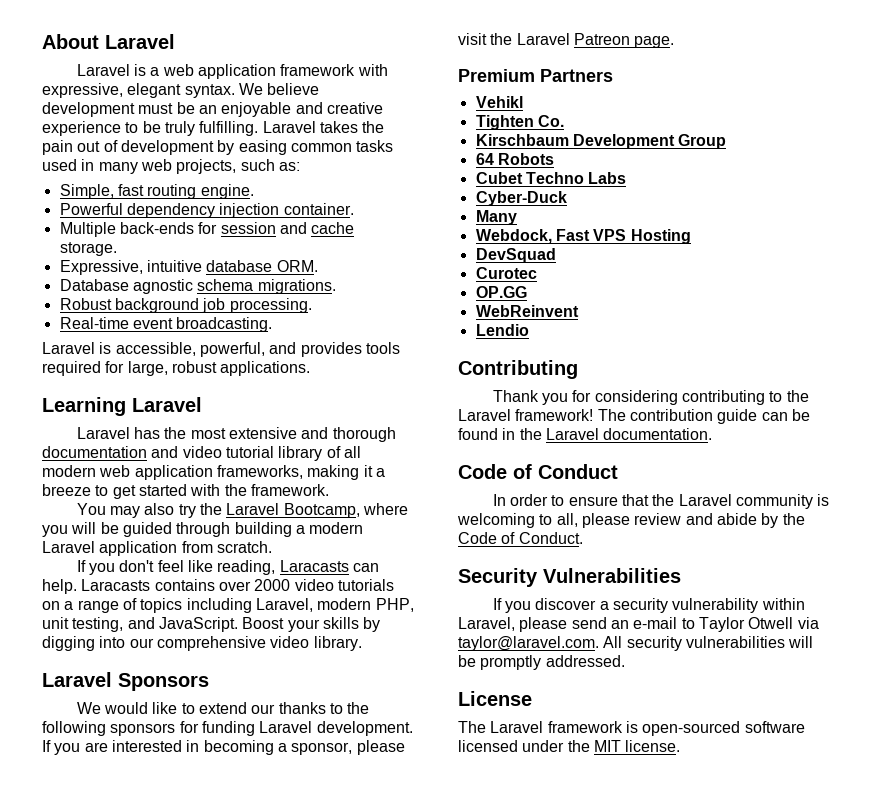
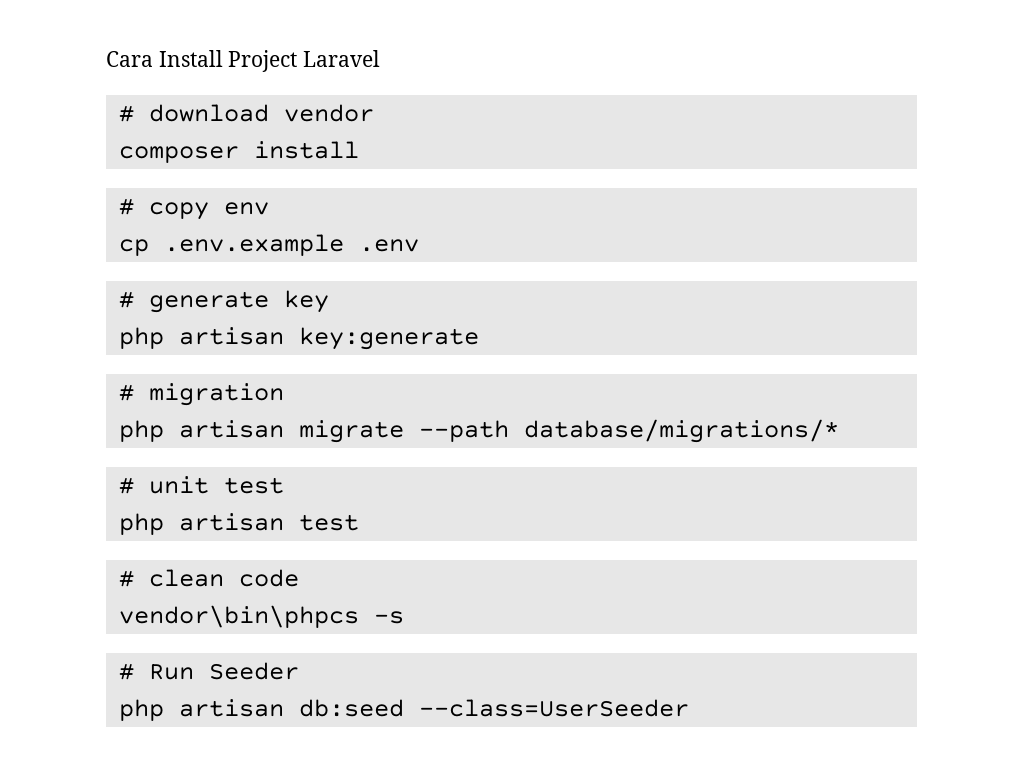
[42,34,175,49] [76,64,388,79] [42,83,320,98] [42,102,383,117] [42,121,385,136] [42,140,394,155] [42,159,300,174] [59,184,254,199] [59,203,354,218] [59,222,355,237] [59,242,117,256] [59,260,318,275] [59,279,336,294] [59,298,312,313] [59,317,273,332] [42,342,400,357] [42,361,311,376] [42,397,202,416] [76,427,396,442] [42,446,361,461] [42,465,385,480] [42,484,329,499] [76,503,408,518] [42,522,364,537] [42,541,272,556] [76,560,379,575] [42,579,394,594] [42,598,414,613] [42,617,381,632] [42,636,362,651] [42,672,209,691] [76,702,370,714] [42,721,413,736] [42,740,405,755] [458,33,675,48] [458,69,613,82] [475,96,523,108] [475,115,564,130] [475,134,727,149] [475,153,554,165] [475,172,627,184] [475,191,567,206] [475,210,517,225] [475,229,691,244] [475,248,556,263] [475,267,537,279] [475,286,527,298] [475,305,579,317] [475,324,529,336] [458,360,578,379] [492,390,809,405] [458,409,810,424] [458,428,713,440] [458,464,618,479] [492,494,830,509] [457,513,805,528] [458,532,583,544] [458,568,681,587] [492,598,805,613] [458,617,819,632] [458,636,814,651] [458,655,625,670] [458,691,532,706] [458,721,805,736] [458,740,681,752] About Laravel // Laravel is a web application framework with expressive, elegant syntax. We believe development must be an enjoyable and creative experience to be truly fulfilling. Laravel takes the pain out of development by easing common tasks used in many web projects, such as: // Simple, fast routing engine. // Powerful dependency injection container. // Multiple back-ends for session and cache storage. // Expressive, intuitive database ORM. // Database agnostic schema migrations. // Robust background job processing. // Real-time event broadcasting. // Laravel is accessible, powerful, and provides tools required for large, robust applications. // Learning Laravel // Laravel has the most extensive and thorough documentation and video tutorial library of all modern web application frameworks, making it a breeze to get started with the framework. // You may also try the Laravel Bootcamp, where you will be guided through building a modern Laravel application from scratch. // If you don't feel like reading, Laracasts can help. Laracasts contains over 2000 video tutorials on a range of topics including Laravel, modern PHP, unit testing, and JavaScript. Boost your skills by digging into our comprehensive video library. // Laravel Sponsors // We would like to extend our thanks to the following sponsors for funding Laravel development. If you are interested in becoming a sponsor, please visit the Laravel Patreon page. // Premium Partners // Vehikl // Tighten Co. // Kirschbaum Development Group // 64 Robots // Cubet Techno Labs // Cyber-Duck // Many // Webdock, Fast VPS Hosting // DevSquad // Curotec // OP.GG // WebReinvent // Lendio // Contributing // Thank you for considering contributing to the Laravel framework! The contribution guide can be found in the Laravel documentation. // Code of Conduct // In order to ensure that the Laravel community is welcoming to all, please review and abide by the Code of Conduct. // Security Vulnerabilities // If you discover a security vulnerability within Laravel, please send an e-mail to Taylor Otwell via taylor@laravel.com. All security vulnerabilities will be promptly addressed. // License // The Laravel framework is open-sourced software licensed under the MIT license. -> [106,50,381,72] [118,104,374,122] [118,141,359,163] [118,198,269,220] [118,234,419,256] [118,290,329,313] [118,327,479,350] [118,383,284,406] [118,419,839,443] [118,476,284,494] [118,513,359,535] [118,569,299,587] [118,605,404,628] [118,662,299,680] [118,699,689,721] Cara Install Project Laravel // # download vendor // composer install // # copy env // cp .env.example .env // # generate key // php artisan key:generate // # migration // php artisan migrate --path database/migrations/* // # unit test // php artisan test // # clean code // vendor\bin\phpcs -s // # Run Seeder // php artisan db:seed --class=UserSeeder

